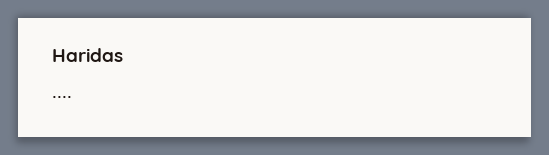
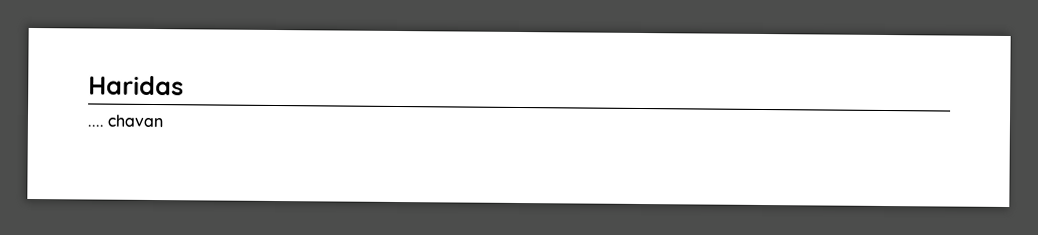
(72, 97) none -> [107,114,165,128] chavan

